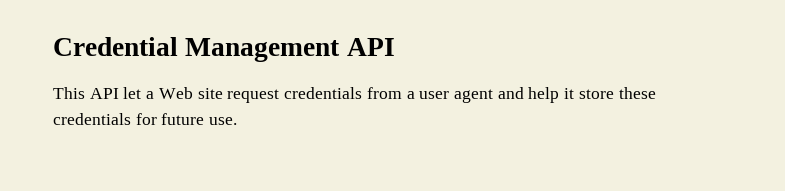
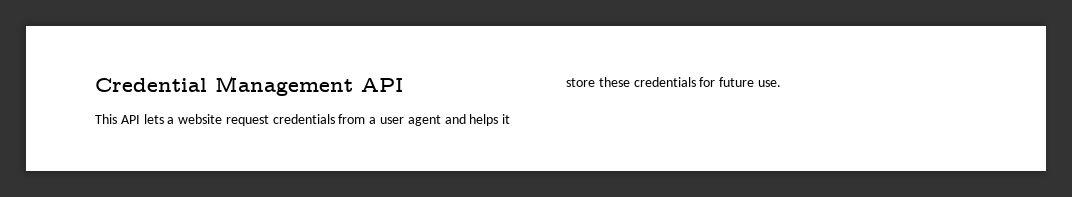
[123,87,223,99] let a Web site -> [143,114,223,124] lets a website
[528,87,560,103] help -> [469,114,499,126] helps

